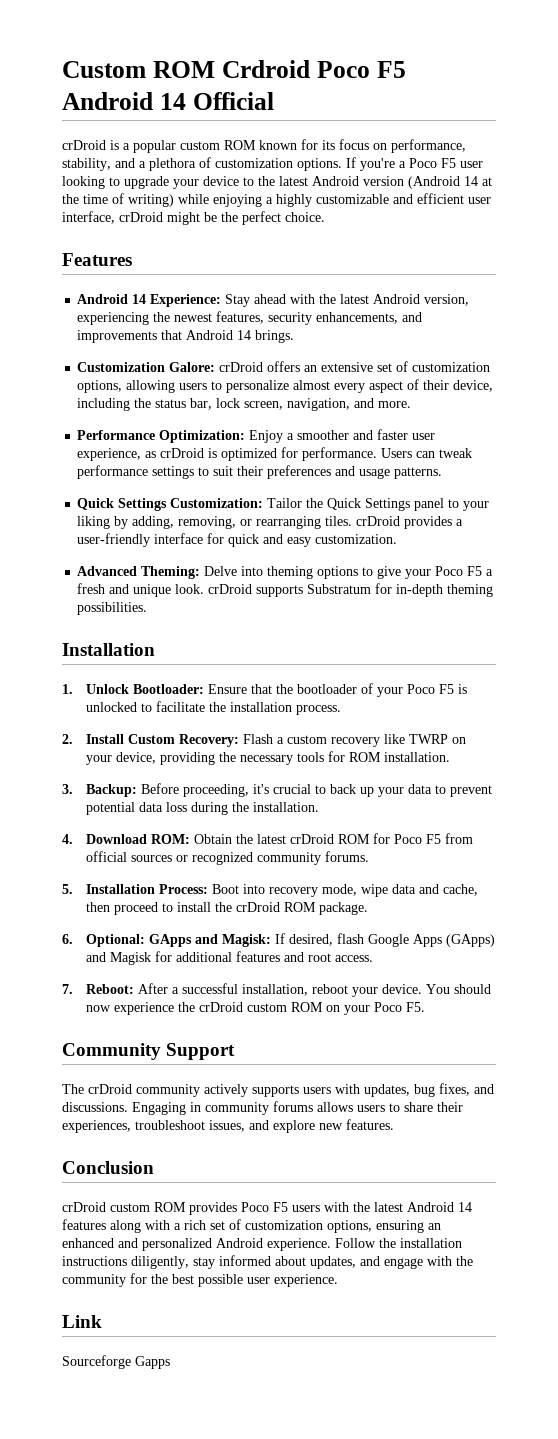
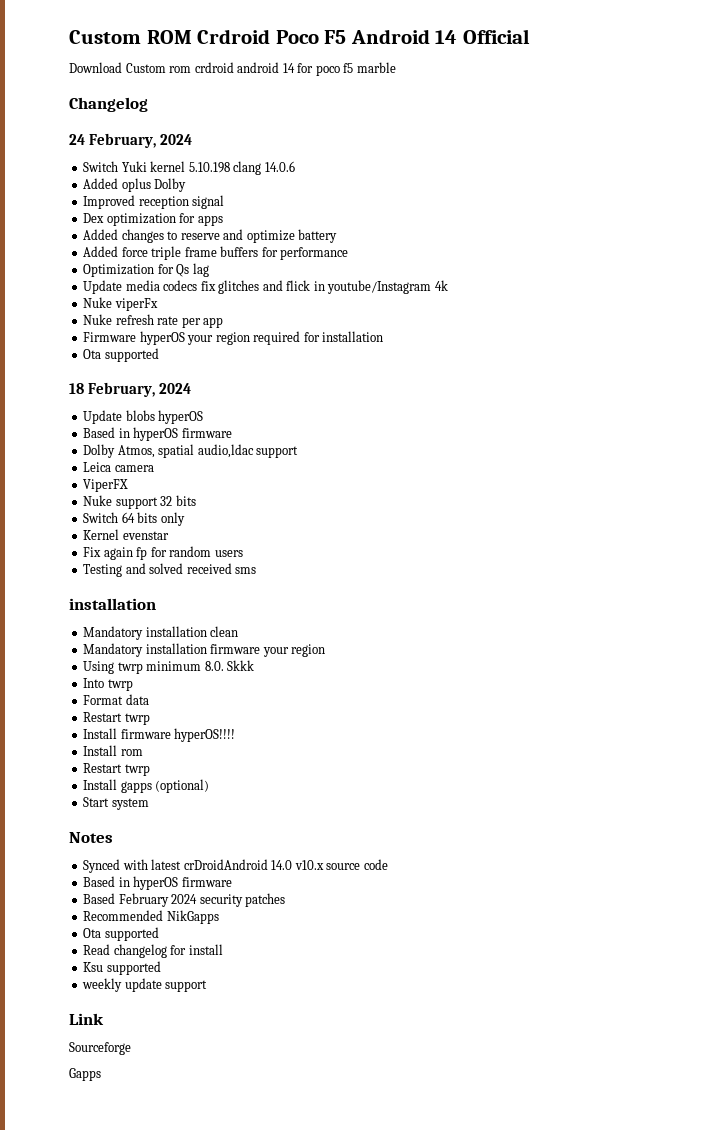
[62,139,466,153] [62,157,483,171] [62,176,492,189] [62,193,491,207] [62,211,325,225] [62,253,132,266] [77,294,470,307] [77,311,423,325] [77,330,295,343] [77,361,491,372] [77,379,494,393] [77,398,412,411] [77,429,436,443] [77,447,473,461] [77,465,443,479] [77,498,490,511] [77,516,464,529] [77,533,398,547] [77,566,494,579] [77,583,494,597] [77,602,148,615] [62,643,155,656] [62,683,468,697] [86,701,342,715] [62,734,467,747] [86,751,451,765] [62,783,493,797] [86,802,320,815] [62,833,474,844] [86,851,370,865] [62,884,479,897] [86,902,369,915] [62,933,496,947] [86,951,374,965] [62,983,492,997] [86,1002,426,1015] [62,1043,236,1060] [62,1083,494,1097] [62,1101,463,1115] [62,1119,394,1133] [62,1161,154,1174] [62,1202,472,1215] [62,1219,441,1233] [62,1238,462,1251] [62,1255,473,1269] [62,1273,338,1287] crDroid is a popular custom ROM known for its focus on performance, stability, and a plethora of customization options. If you're a Poco F5 user looking to upgrade your device to the latest Android version (Android 14 at the time of writing) while enjoying a highly customizable and efficient user interface, crDroid might be the perfect choice. // Features // Android 14 Experience: Stay ahead with the latest Android version, experiencing the newest features, security enhancements, and improvements that Android 14 brings. // Customization Galore: crDroid offers an extensive set of customization options, allowing users to personalize almost every aspect of their device, including the status bar, lock screen, navigation, and more. // Performance Optimization: Enjoy a smoother and faster user experience, as crDroid is optimized for performance. Users can tweak performance settings to suit their preferences and usage patterns. // Quick Settings Customization: Tailor the Quick Settings panel to your liking by adding, removing, or rearranging tiles. crDroid provides a user-friendly interface for quick and easy customization. // Advanced Theming: Delve into theming options to give your Poco F5 a fresh and unique look. crDroid supports Substratum for in-depth theming possibilities. // Installation // 1. Unlock Bootloader: Ensure that the bootloader of your Poco F5 is unlocked to facilitate the installation process. // 2. Install Custom Recovery: Flash a custom recovery like TWRP on your device, providing the necessary tools for ROM installation. // 3. Backup: Before proceeding, it's crucial to back up your data to prevent potential data loss during the installation. // 4. Download ROM: Obtain the latest crDroid ROM for Poco F5 from official sources or recognized community forums. // 5. Installation Process: Boot into recovery mode, wipe data and cache, then proceed to install the crDroid ROM package. // 6. Optional: GApps and Magisk: If desired, flash Google Apps (GApps) and Magisk for additional features and root access. // 7. Reboot: After a successful installation, reboot your device. You should now experience the crDroid custom ROM on your Poco F5. // Community Support // The crDroid community actively supports users with updates, bug fixes, and discussions. Engaging in community forums allows users to share their experiences, troubleshoot issues, and explore new features. // Conclusion // crDroid custom ROM provides Poco F5 users with the latest Android 14 features along with a rich set of customization options, ensuring an enhanced and personalized Android experience. Follow the installation instructions diligently, stay informed about updates, and engage with the community for the best possible user experience. -> [69,62,396,76] [69,97,148,112] [69,133,192,148] [83,161,295,175] [83,178,187,192] [83,195,225,209] [83,213,223,226] [83,229,338,243] [83,246,349,260] [83,263,209,277] [83,280,448,294] [83,297,158,311] [83,314,224,328] [83,331,384,345] [83,348,159,362] [69,382,191,397] [83,410,204,424] [83,427,232,441] [83,444,299,458] [83,462,154,472] [83,479,129,492] [83,495,196,509] [83,512,185,526] [83,529,169,540] [83,546,243,560] [83,563,257,577] [69,598,156,610] [83,626,239,640] [83,643,326,657] [83,660,255,674] [83,678,133,691] [83,694,149,705] [83,712,150,725] [83,728,236,742] [83,745,143,756] [83,763,150,776] [83,779,210,793] [83,797,149,810] [69,832,113,843] [83,859,388,873] [83,876,232,890] [83,893,286,907] [83,910,219,924] [83,927,159,941] [83,944,223,958] [83,961,161,975] [82,978,208,992] Download Custom rom crdroid android 14 for poco f5 marble // Changelog // 24 February, 2024 // Switch Yuki kernel 5.10.198 clang 14.0.6 // Added oplus Dolby // Improved reception signal // Dex optimization for apps // Added changes to reserve and optimize battery // Added force triple frame buffers for performance // Optimization for Qs lag // Update media codecs fix glitches and flick in youtube/Instagram 4k // Nuke viperFx // Nuke refresh rate per app // Firmware hyperOS your region required for installation // Ota supported // 18 February, 2024 // Update blobs hyperOS // Based in hyperOS firmware // Dolby Atmos, spatial audio,ldac support // Leica camera // ViperFX // Nuke support 32 bits // Switch 64 bits only // Kernel evenstar // Fix again fp for random users // Testing and solved received sms // installation // Mandatory installation clean // Mandatory installation firmware your region // Using twrp minimum 8.0. Skkk // Into twrp // Format data // Restart twrp // Install firmware hyperOS!!!! // Install rom // Restart twrp // Install gapps (optional) // Start system // Notes // Synced with latest crDroidAndroid 14.0 v10.x source code // Based in hyperOS firmware // Based February 2024 security patches // Recommended NikGapps // Ota supported // Read changelog for install // Ksu supported // weekly update support
(131, 1362) none -> (131, 1048) //

